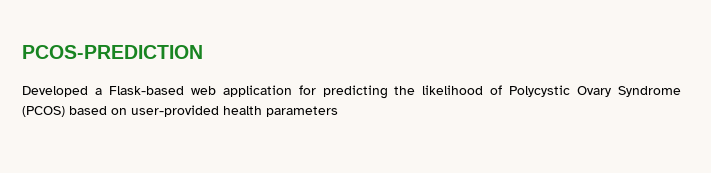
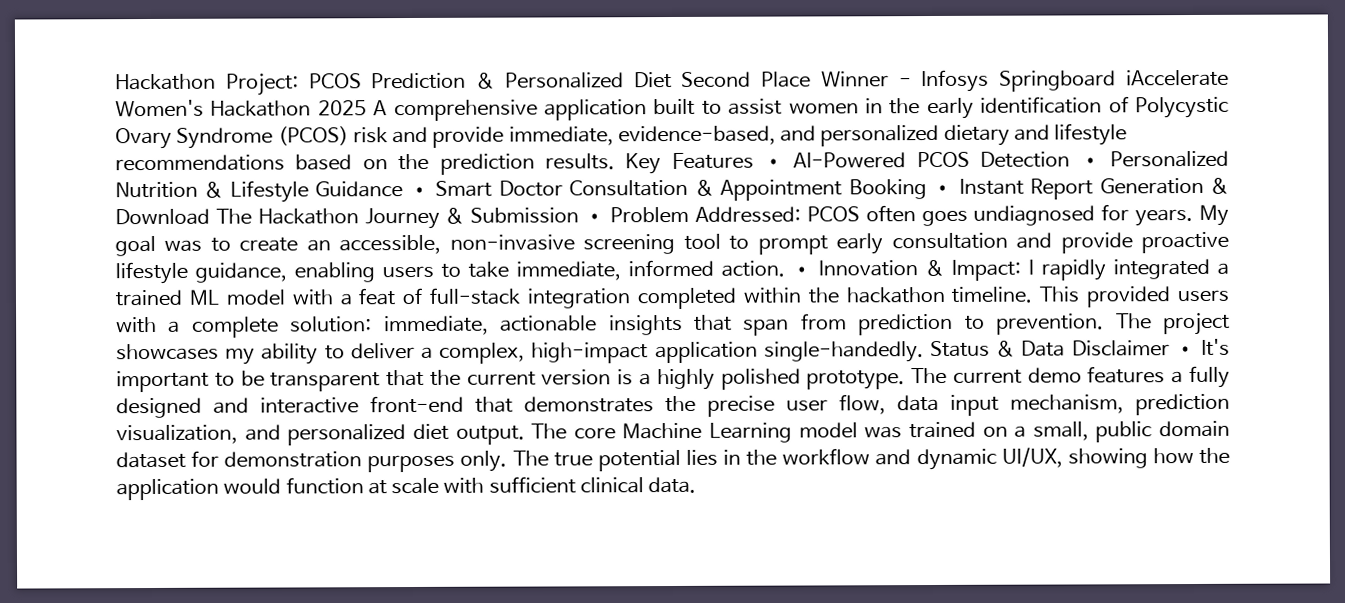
[22,45,203,59] [22,85,484,99] PCOS-PREDICTION // Developed a Flask-based web application for predicting the likelihood -> [115,69,1229,96] [115,96,1103,122] Hackathon Project: PCOS Prediction & Personalized Diet Second Place Winner - Infosys Springboard iAccelerate Women's Hackathon 2025 A comprehensive application built to assist women in the early identification
[69,105,338,117] based on user-provided health parameters -> [352,123,1128,148] [115,150,1229,175] [115,177,1229,203] [115,204,1229,230] [115,231,1229,257] [115,258,1229,285] [115,286,1230,310] [116,312,1230,338] [116,338,1231,365] [116,365,1231,393] [116,393,1230,419] [116,420,1230,446] [116,447,1231,473] [116,476,697,501] risk and provide immediate, evidence-based, and personalized dietary and lifestyle recommendations based on the prediction results. Key Features • AI-Powered PCOS Detection • Personalized Nutrition & Lifestyle Guidance • Smart Doctor Consultation & Appointment Booking • Instant Report Generation & Download The Hackathon Journey & Submission • Problem Addressed: PCOS often goes undiagnosed for years. My goal was to create an accessible, non-invasive screening tool to prompt early consultation and provide proactive lifestyle guidance, enabling users to take immediate, informed action. • Innovation & Impact: I rapidly integrated a trained ML model with a feat of full-stack integration completed within the hackathon timeline. This provided users with a complete solution: immediate, actionable insights that span from prediction to prevention. The project showcases my ability to deliver a complex, high-impact application single-handedly. Status & Data Disclaimer • It's important to be transparent that the current version is a highly polished prototype. The current demo features a fully designed and interactive front-end that demonstrates the precise user flow, data input mechanism, prediction visualization, and personalized diet output. The core Machine Learning model was trained on a small, public domain dataset for demonstration purposes only. The true potential lies in the workflow and dynamic UI/UX, showing how the application would function at scale with sufficient clinical data.

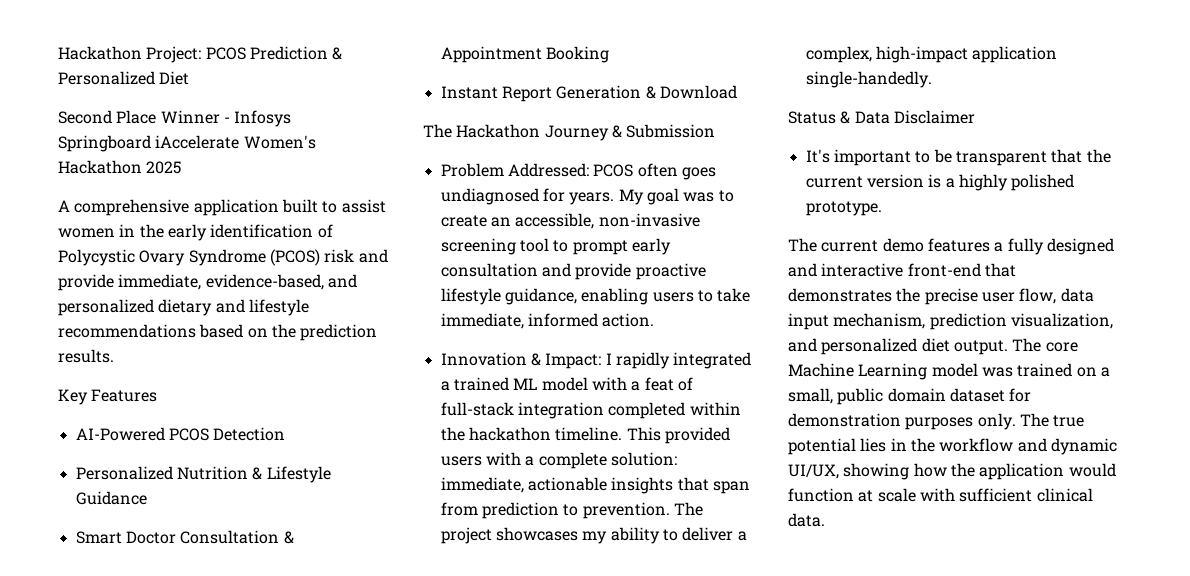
(672, 80) none -> (190, 78) //
(367, 108) none -> (182, 167) //
(615, 161) none -> (114, 356) //
[764,158,784,168] • -> (158, 395) //
[1080,157,1100,167] • -> (286, 434) //
[409,186,429,197] • -> (147, 498) //
[933,184,953,194] • -> (609, 54) //
(210, 217) none -> (737, 92) //
[585,213,605,223] • -> (716, 131) //
[791,266,811,276] • -> (655, 320) //
(924, 352) none -> (932, 79) //
[1175,345,1195,356] • -> (975, 117) //
(906, 380) none -> (882, 208) //

